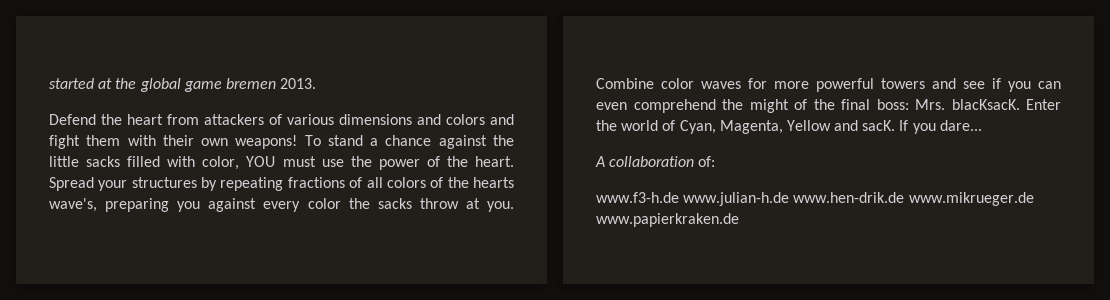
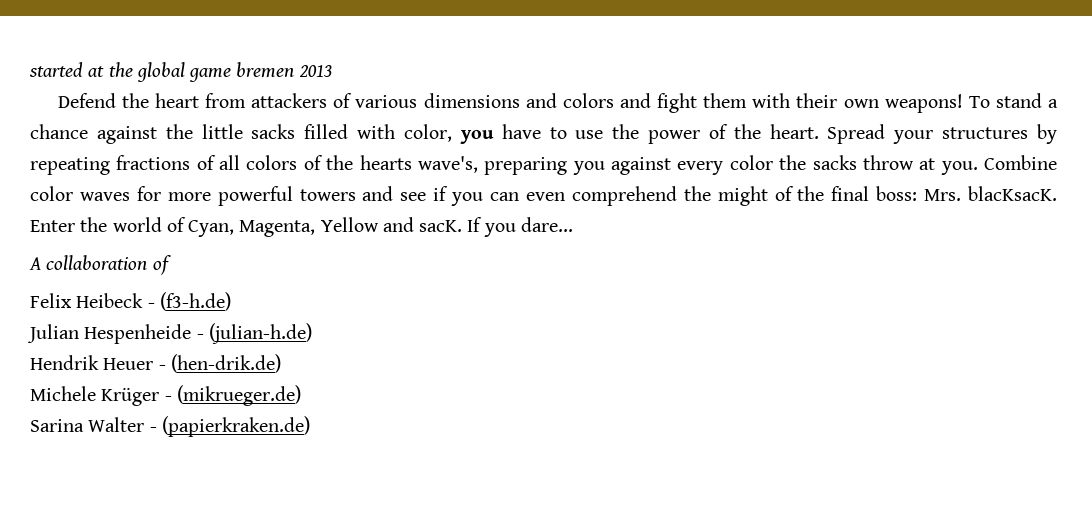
[280,78,317,89] 2013. -> [298,65,332,77] 2013
[246,156,316,167] YOU must -> [459,124,567,144] you have to
[698,156,716,167] [596,192,1034,206] [596,213,739,227] of: // www.f3-h.de www.julian-h.de www.hen-drik.de www.mikrueger.de www.papierkraken.de -> [152,255,172,275] [30,292,231,311] [27,323,312,344] [30,354,281,373] [30,385,301,406] [30,416,310,437] of // Felix Heibeck - (f3-h.de) // Julian Hespenheide - (julian-h.de) // Hendrik Heuer - (hen-drik.de) // Michele Krüger - (mikrueger.de) // Sarina Walter - (papierkraken.de)

